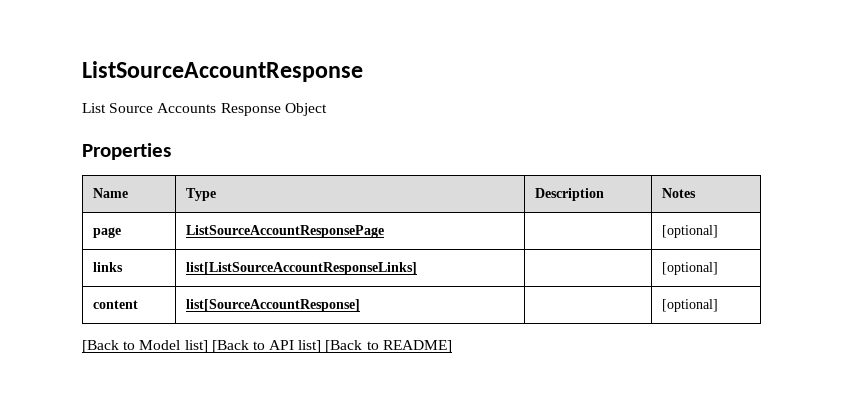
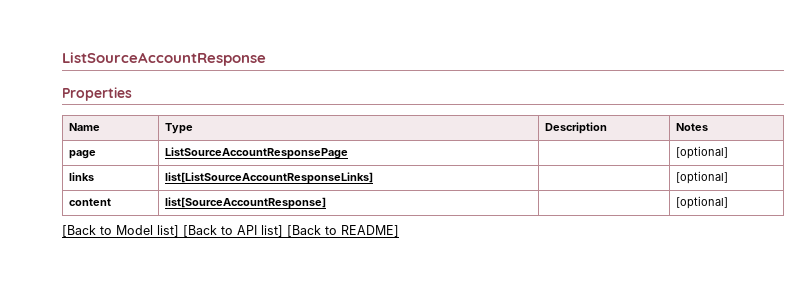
[82,103,327,116] // List Source Accounts Response Object -> (266, 59) none

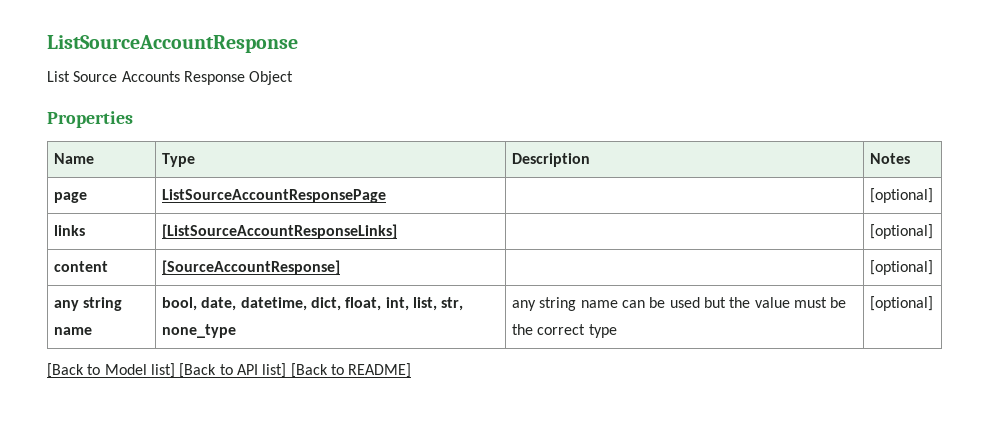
(266, 59) none -> [47,71,294,85] // List Source Accounts Response Object
[164,172,373,184] list[ListSourceAccountResponseLinks] -> [161,224,397,239] [ListSourceAccountResponseLinks]
[164,197,326,209] [675,196,728,209] list[SourceAccountResponse] | | [optional] -> [161,260,340,275] [869,260,933,275] [53,297,123,311] [53,327,92,335] [161,297,464,311] [161,324,236,338] [511,297,847,311] [511,324,617,338] [869,296,933,311] [SourceAccountResponse] | | [optional] // any string name | bool, date, datetime, dict, float, int, list, str, none_type | any string name can be used but the value must be the correct type | [optional]

